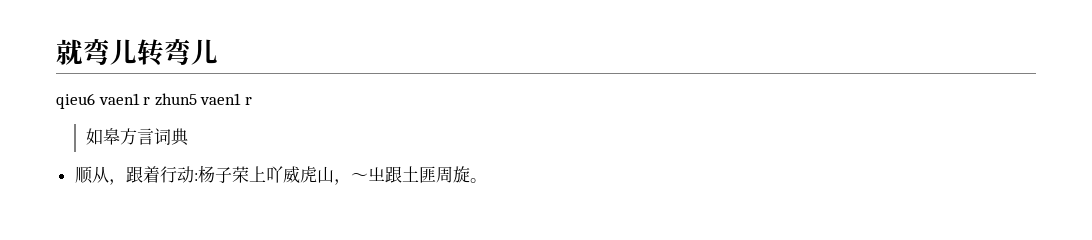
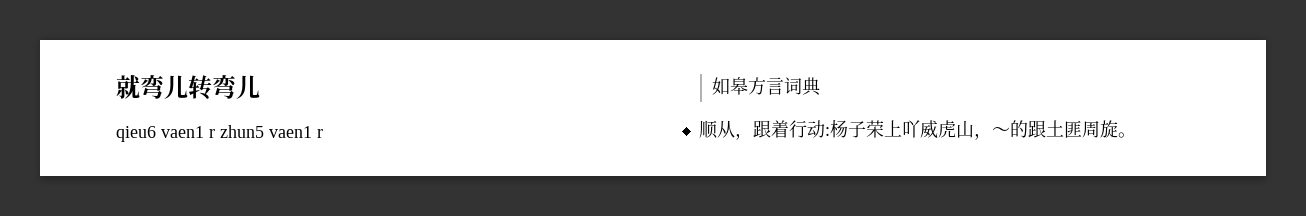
[367,167,385,181] 㞢 -> [1009,120,1028,138] 的

